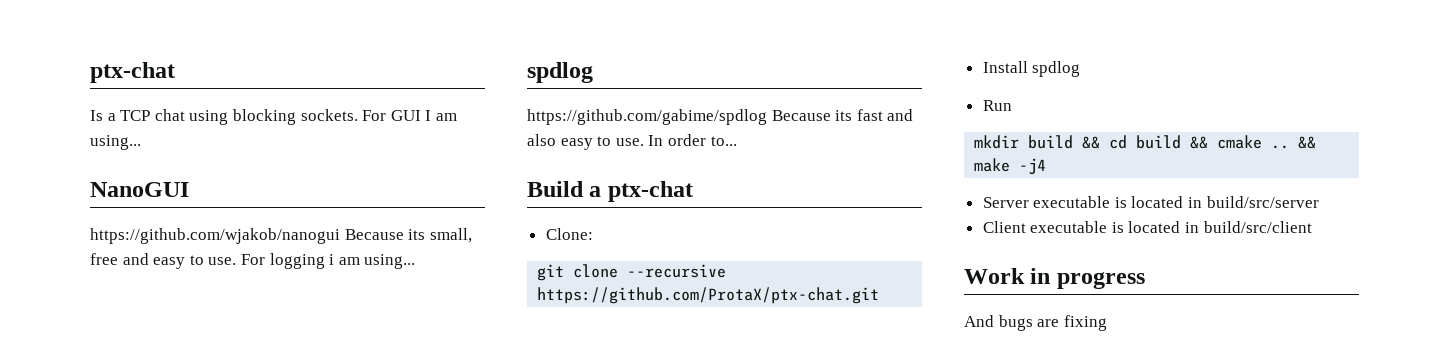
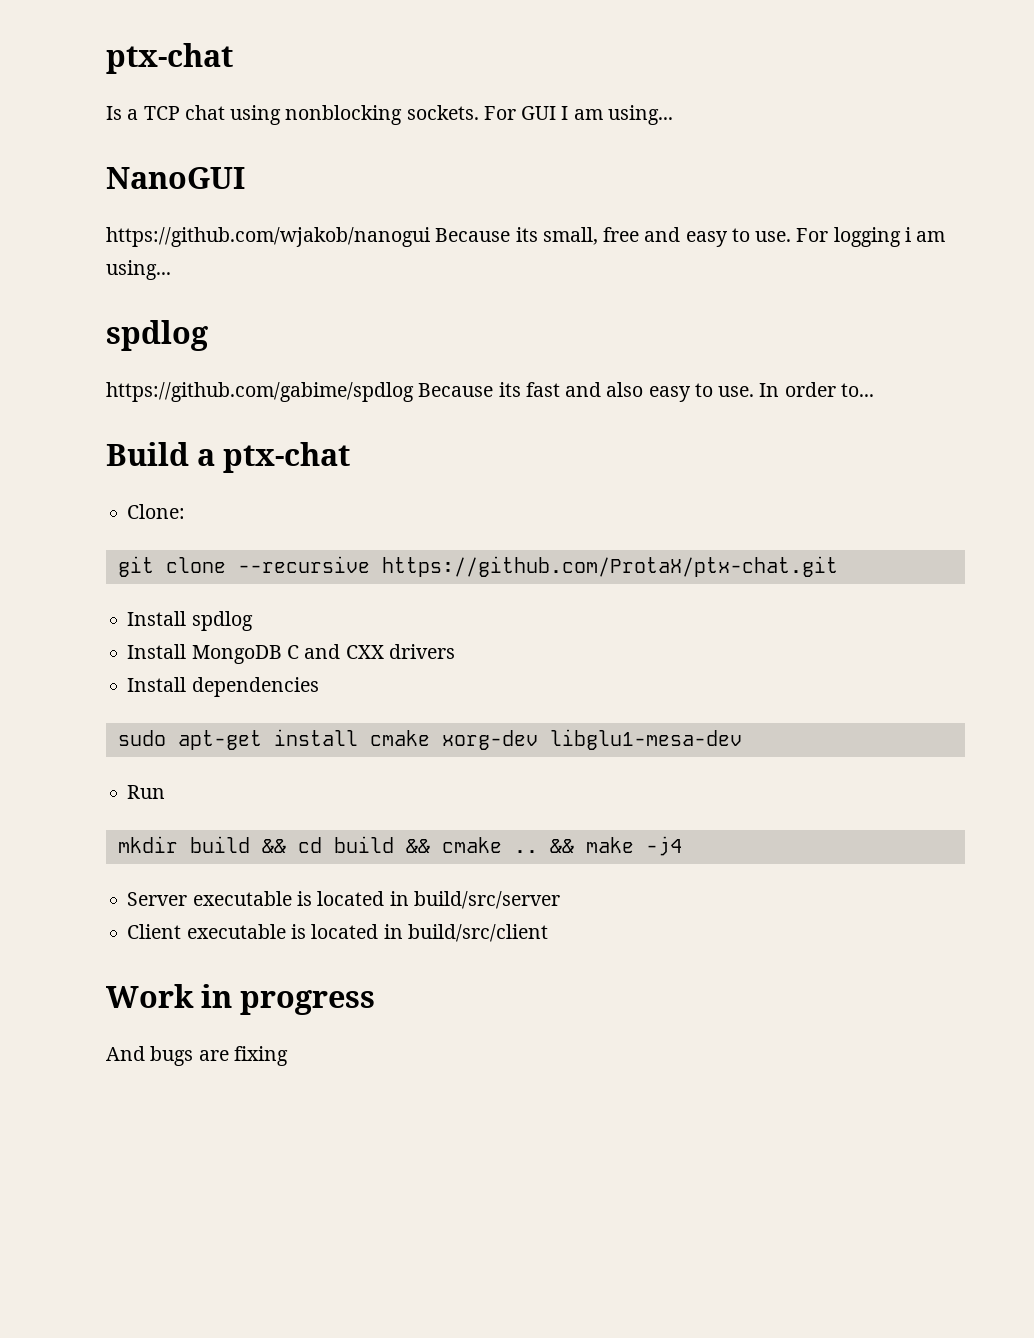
[232,109,296,125] blocking -> [285,105,403,125] nonblocking
(1081, 69) none -> [127,644,455,664] [127,677,319,697] [117,729,742,750] // Install MongoDB C and CXX drivers // Install dependencies // sudo apt-get install cmake xorg-dev libglu1-mesa-dev

